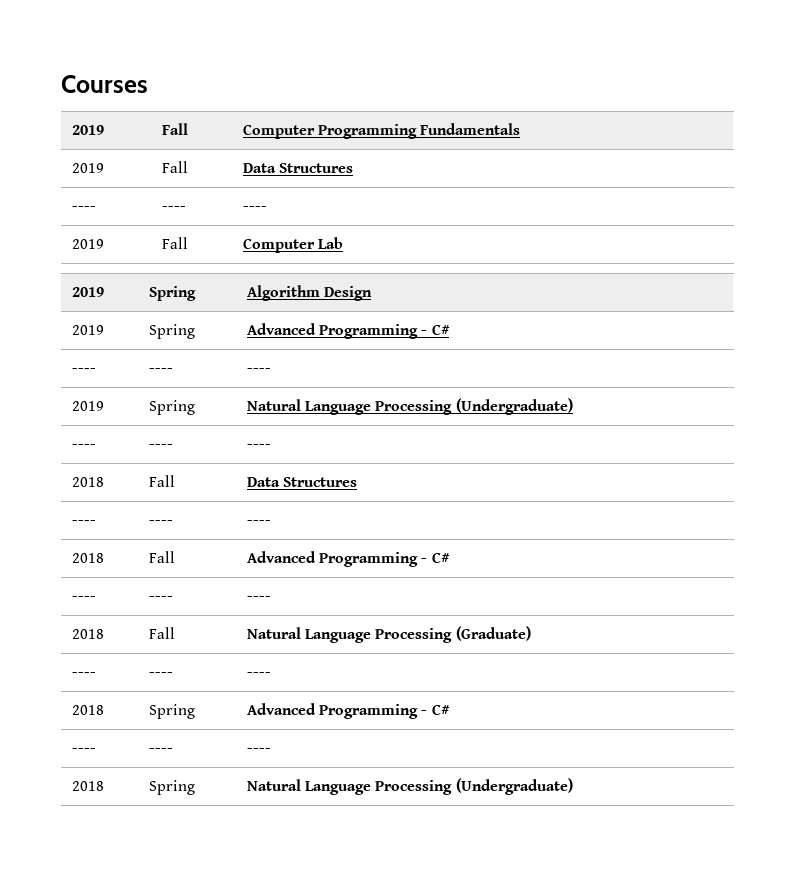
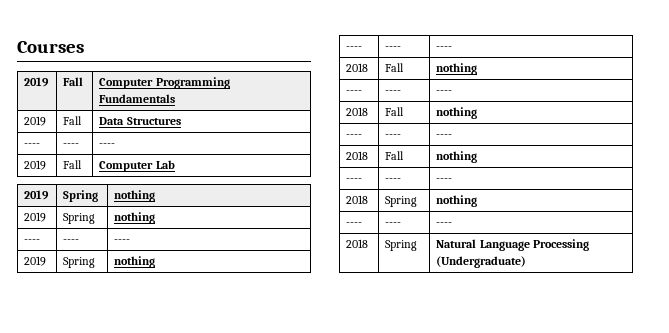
[247,285,373,301] [72,325,105,335] [149,324,196,339] [247,323,450,339] Algorithm Design // 2019 | Spring | Advanced Programming - C# -> [114,190,156,202] [24,212,47,222] [63,213,96,224] [114,212,156,224] nothing // 2019 | Spring | nothing
[247,398,573,415] [72,444,97,449] [149,444,174,449] [247,444,272,449] [72,477,105,487] [149,475,176,487] [247,477,358,487] [72,520,97,525] [149,520,174,525] [247,520,272,525] [72,553,105,563] [149,551,176,563] [247,551,450,567] [72,596,97,601] [149,596,174,601] [247,596,272,601] [72,629,105,639] [149,627,176,639] [247,626,531,643] [72,672,97,677] [149,672,174,677] [247,672,272,677] [72,705,105,715] [149,704,196,719] [247,703,450,719] Natural Language Processing (Undergraduate) // ---- | ---- | ---- // 2018 | Fall | Data Structures // ---- | ---- | ---- // 2018 | Fall | Advanced Programming - C# // ---- | ---- | ---- // 2018 | Fall | Natural Language Processing (Graduate) // ---- | ---- | ---- // 2018 | Spring | Advanced Programming - C# -> [114,256,156,268] [346,46,363,50] [385,46,402,50] [436,46,453,50] [346,63,369,72] [385,63,405,72] [436,63,478,75] [346,90,363,94] [385,90,402,94] [436,90,453,94] [346,107,369,116] [385,107,405,116] [436,107,478,119] [346,134,363,138] [385,134,402,138] [436,134,453,138] [346,151,369,160] [385,151,405,160] [436,151,478,163] [346,178,363,182] [385,178,402,182] [436,178,453,182] [346,195,369,204] [385,196,418,207] [436,195,478,207] nothing // ---- | ---- | ---- // 2018 | Fall | nothing // ---- | ---- | ---- // 2018 | Fall | nothing // ---- | ---- | ---- // 2018 | Fall | nothing // ---- | ---- | ---- // 2018 | Spring | nothing

